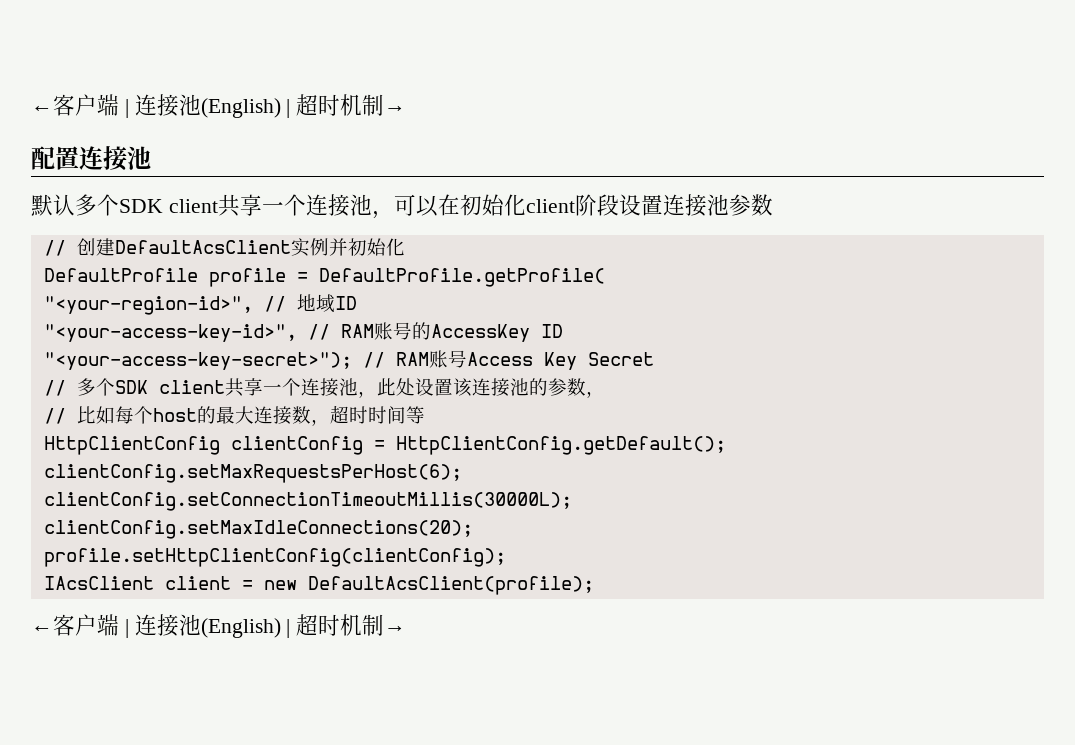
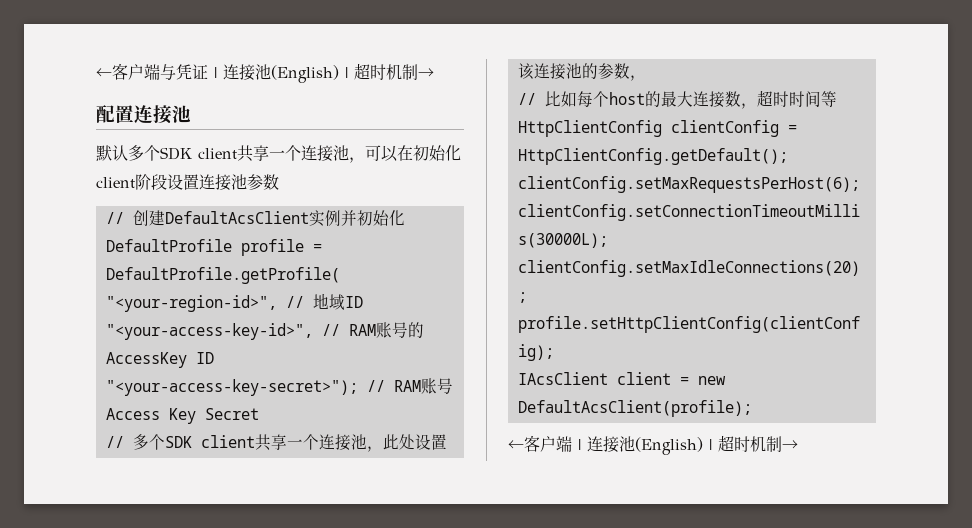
[31,94,119,116] ←客户端 -> [96,63,208,80] ←客户端与凭证

